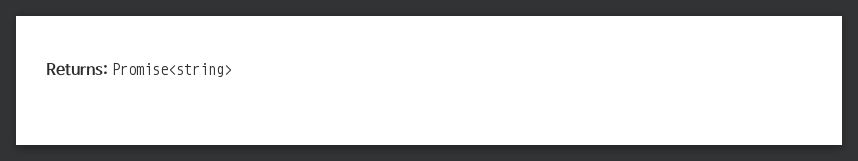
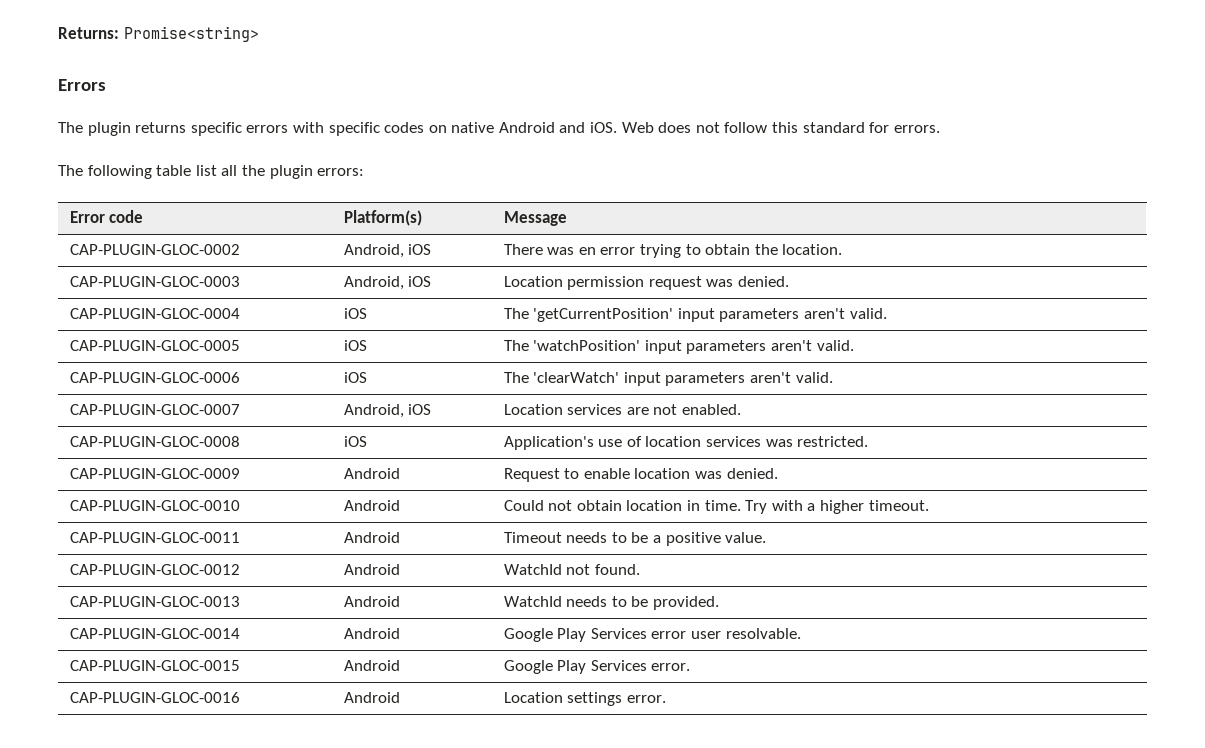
(233, 70) none -> [58,79,106,91] [58,122,940,136] [58,165,365,179] [69,210,144,223] [343,210,422,226] [503,211,567,226] [69,244,240,255] [343,244,432,258] [503,244,843,258] [69,276,240,287] [343,276,432,290] [503,276,790,290] [69,308,240,319] [343,308,367,319] [503,308,887,322] [69,340,240,351] [343,340,367,351] [503,340,854,354] [69,372,240,383] [343,372,367,383] [503,372,833,386] [69,404,240,415] [343,404,432,418] [503,404,742,415] [69,436,240,447] [343,436,367,447] [503,436,869,450] [69,468,240,479] [343,468,400,479] [503,468,778,482] [69,500,240,511] [343,500,400,511] [503,500,929,514] [69,532,240,543] [343,532,400,543] [503,532,767,546] [69,564,240,575] [343,564,400,575] [503,564,640,575] [69,596,240,607] [343,596,400,607] [503,596,720,610] [69,628,240,639] [343,628,400,639] [503,628,801,642] [69,660,240,671] [343,660,400,671] [503,660,691,674] [69,692,240,703] [343,692,400,703] [503,692,666,706] // Errors // The plugin returns specific errors with specific codes on native Android and iOS. Web does not follow this standard for errors. // The following table list all the plugin errors: // Error code | Platform(s) | Message // CAP-PLUGIN-GLOC-0002 | Android, iOS | There was en error trying to obtain the location. // CAP-PLUGIN-GLOC-0003 | Android, iOS | Location permission request was denied. // CAP-PLUGIN-GLOC-0004 | iOS | The 'getCurrentPosition' input parameters aren't valid. // CAP-PLUGIN-GLOC-0005 | iOS | The 'watchPosition' input parameters aren't valid. // CAP-PLUGIN-GLOC-0006 | iOS | The 'clearWatch' input parameters aren't valid. // CAP-PLUGIN-GLOC-0007 | Android, iOS | Location services are not enabled. // CAP-PLUGIN-GLOC-0008 | iOS | Application's use of location services was restricted. // CAP-PLUGIN-GLOC-0009 | Android | Request to enable location was denied. // CAP-PLUGIN-GLOC-0010 | Android | Could not obtain location in time. Try with a higher timeout. // CAP-PLUGIN-GLOC-0011 | Android | Timeout needs to be a positive value. // CAP-PLUGIN-GLOC-0012 | Android | WatchId not found. // CAP-PLUGIN-GLOC-0013 | Android | WatchId needs to be provided. // CAP-PLUGIN-GLOC-0014 | Android | Google Play Services error user resolvable. // CAP-PLUGIN-GLOC-0015 | Android | Google Play Services error. // CAP-PLUGIN-GLOC-0016 | Android | Location settings error.

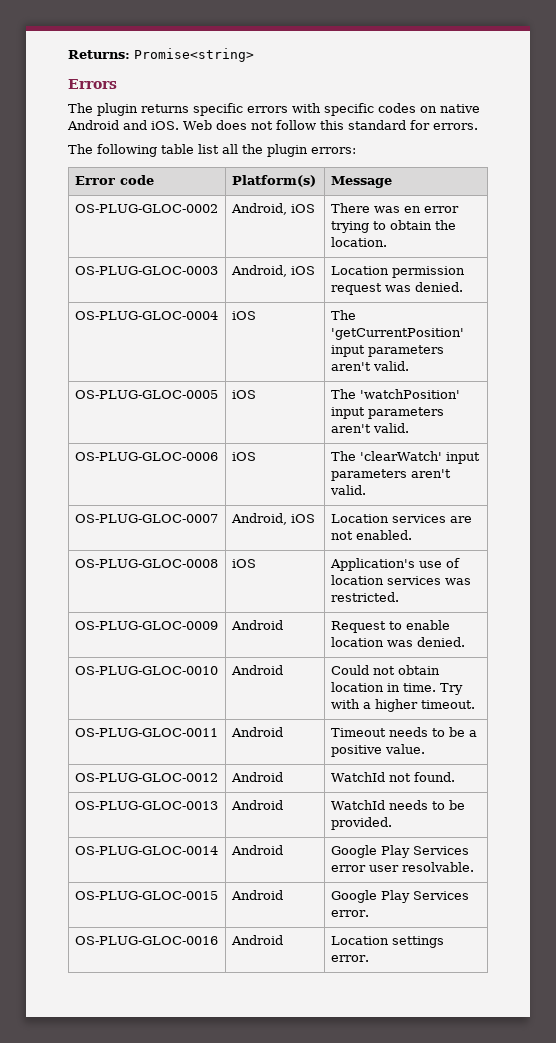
[69,244,240,255] CAP-PLUGIN-GLOC-0002 -> [74,204,218,213] OS-PLUG-GLOC-0002
[69,276,240,287] CAP-PLUGIN-GLOC-0003 -> [74,266,218,275] OS-PLUG-GLOC-0003
[69,308,240,319] CAP-PLUGIN-GLOC-0004 -> [74,311,218,320] OS-PLUG-GLOC-0004
[69,340,240,351] CAP-PLUGIN-GLOC-0005 -> [74,390,218,399] OS-PLUG-GLOC-0005
[69,372,240,383] CAP-PLUGIN-GLOC-0006 -> [74,452,218,461] OS-PLUG-GLOC-0006
[69,404,240,415] CAP-PLUGIN-GLOC-0007 -> [74,514,218,523] OS-PLUG-GLOC-0007
[69,436,240,447] CAP-PLUGIN-GLOC-0008 -> [74,559,218,568] OS-PLUG-GLOC-0008
[69,468,240,479] CAP-PLUGIN-GLOC-0009 -> [74,621,218,630] OS-PLUG-GLOC-0009
[69,500,240,511] CAP-PLUGIN-GLOC-0010 -> [74,666,218,675] OS-PLUG-GLOC-0010
[69,532,240,543] CAP-PLUGIN-GLOC-0011 -> [74,728,218,737] OS-PLUG-GLOC-0011
[69,564,240,575] CAP-PLUGIN-GLOC-0012 -> [74,773,218,782] OS-PLUG-GLOC-0012
[69,596,240,607] CAP-PLUGIN-GLOC-0013 -> [74,801,218,810] OS-PLUG-GLOC-0013
[69,628,240,639] CAP-PLUGIN-GLOC-0014 -> [74,846,218,855] OS-PLUG-GLOC-0014
[69,660,240,671] CAP-PLUGIN-GLOC-0015 -> [74,891,218,900] OS-PLUG-GLOC-0015
[69,692,240,703] CAP-PLUGIN-GLOC-0016 -> [74,936,218,945] OS-PLUG-GLOC-0016

